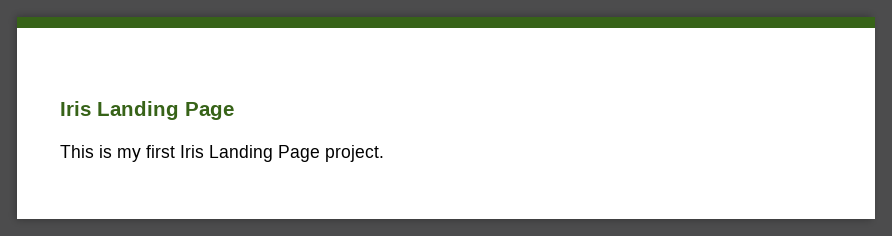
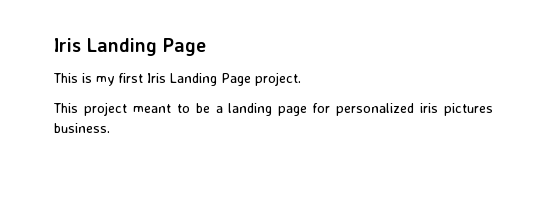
(384, 153) none -> [53,102,494,116] [54,123,110,133] // This project meant to be a landing page for personalized iris pictures business.

